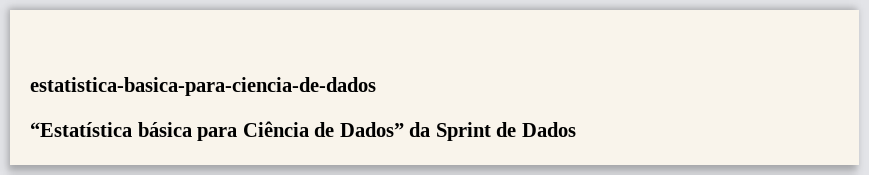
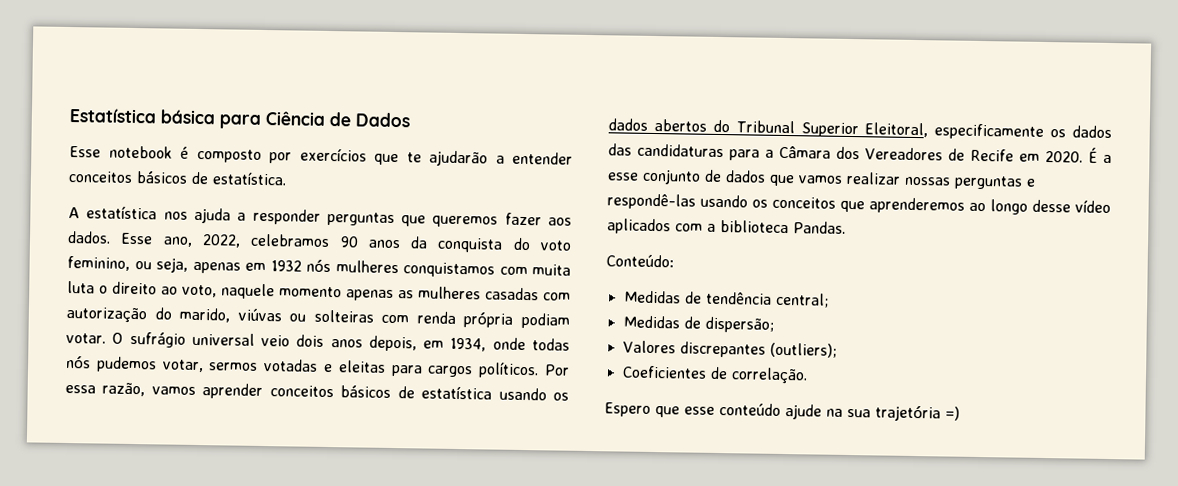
[30,77,376,96] [30,122,132,137] estatistica-basica-para-ciencia-de-dados // “Estatística -> [69,108,157,124] Estatística
[339,122,576,141] Dados” da Sprint de Dados -> [355,112,410,128] [69,145,573,167] [68,171,287,186] [68,205,572,228] [67,230,573,253] [67,255,571,278] [67,280,571,301] [66,306,570,329] [66,331,570,352] [66,354,570,379] [65,382,570,401] [608,118,1112,140] [608,143,1112,164] [607,168,1036,190] [607,193,1111,215] [607,218,846,235] [606,254,674,268] [623,290,829,308] [622,315,774,333] [622,340,837,358] [621,365,808,385] [604,402,960,422] Dados // Esse notebook é composto por exercícios que te ajudarão a entender conceitos básicos de estatística. // A estatística nos ajuda a responder perguntas que queremos fazer aos dados. Esse ano, 2022, celebramos 90 anos da conquista do voto feminino, ou seja, apenas em 1932 nós mulheres conquistamos com muita luta o direito ao voto, naquele momento apenas as mulheres casadas com autorização do marido, viúvas ou solteiras com renda própria podiam votar. O sufrágio universal veio dois anos depois, em 1934, onde todas nós pudemos votar, sermos votadas e eleitas para cargos políticos. Por essa razão, vamos aprender conceitos básicos de estatística usando os dados abertos do Tribunal Superior Eleitoral, especificamente os dados das candidaturas para a Câmara dos Vereadores de Recife em 2020. É a esse conjunto de dados que vamos realizar nossas perguntas e respondê-las usando os conceitos que aprenderemos ao longo desse vídeo aplicados com a biblioteca Pandas. // Conteúdo: // Medidas de tendência central; // Medidas de dispersão; // Valores discrepantes (outliers); // Coeficientes de correlação. // Espero que esse conteúdo ajude na sua trajetória =)

